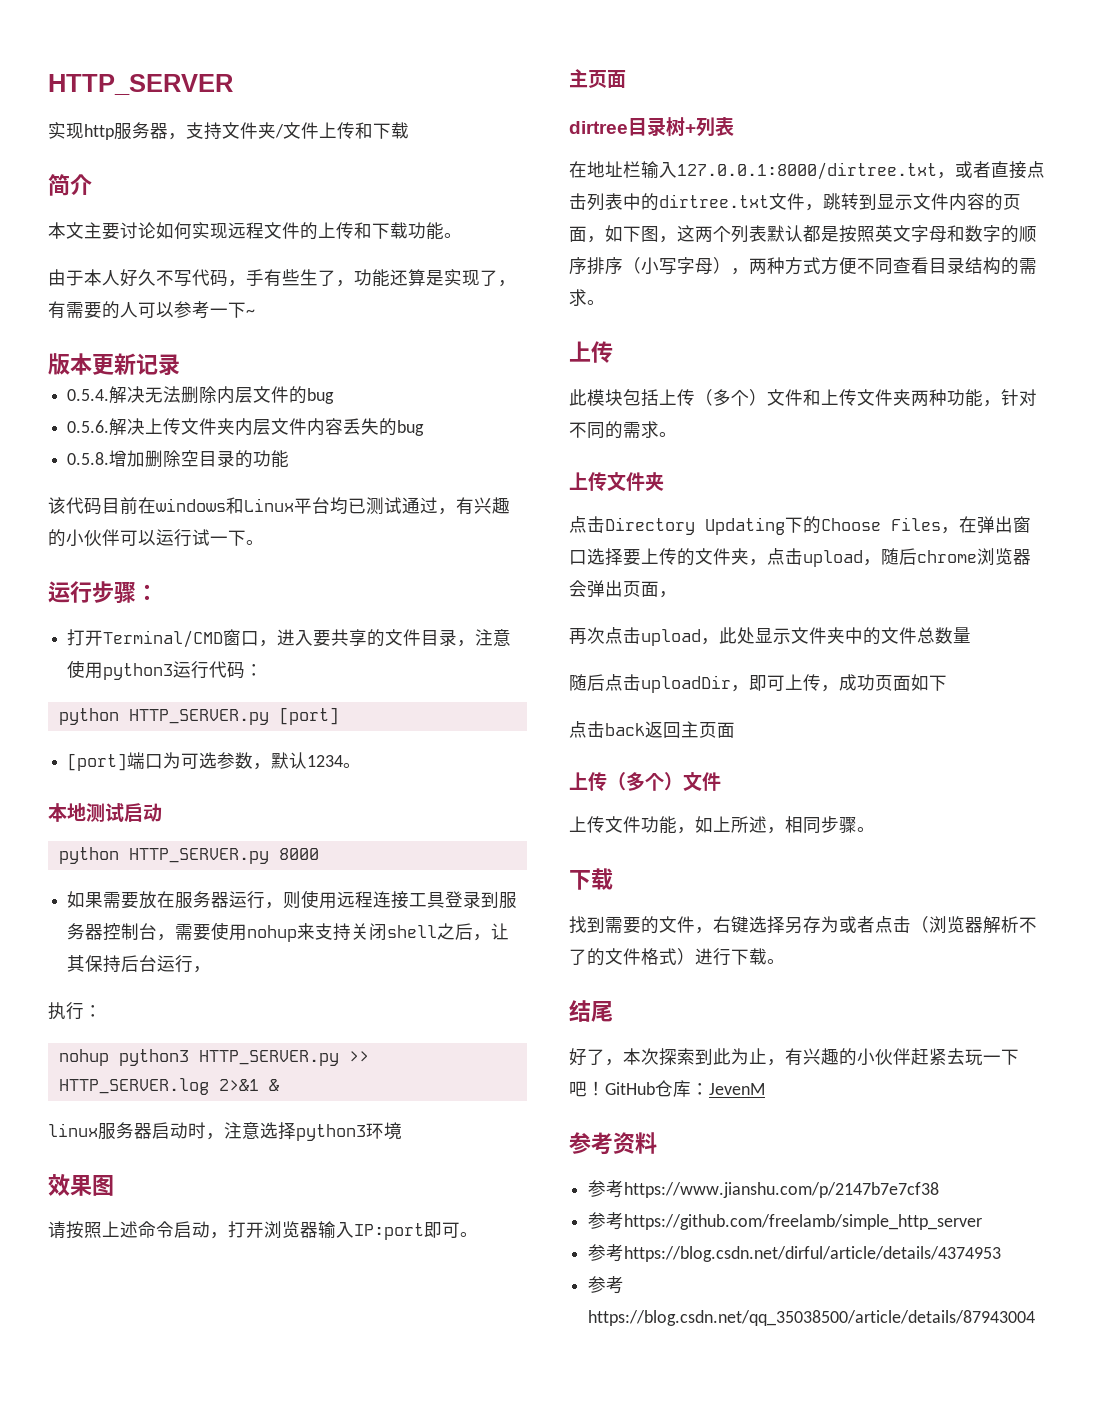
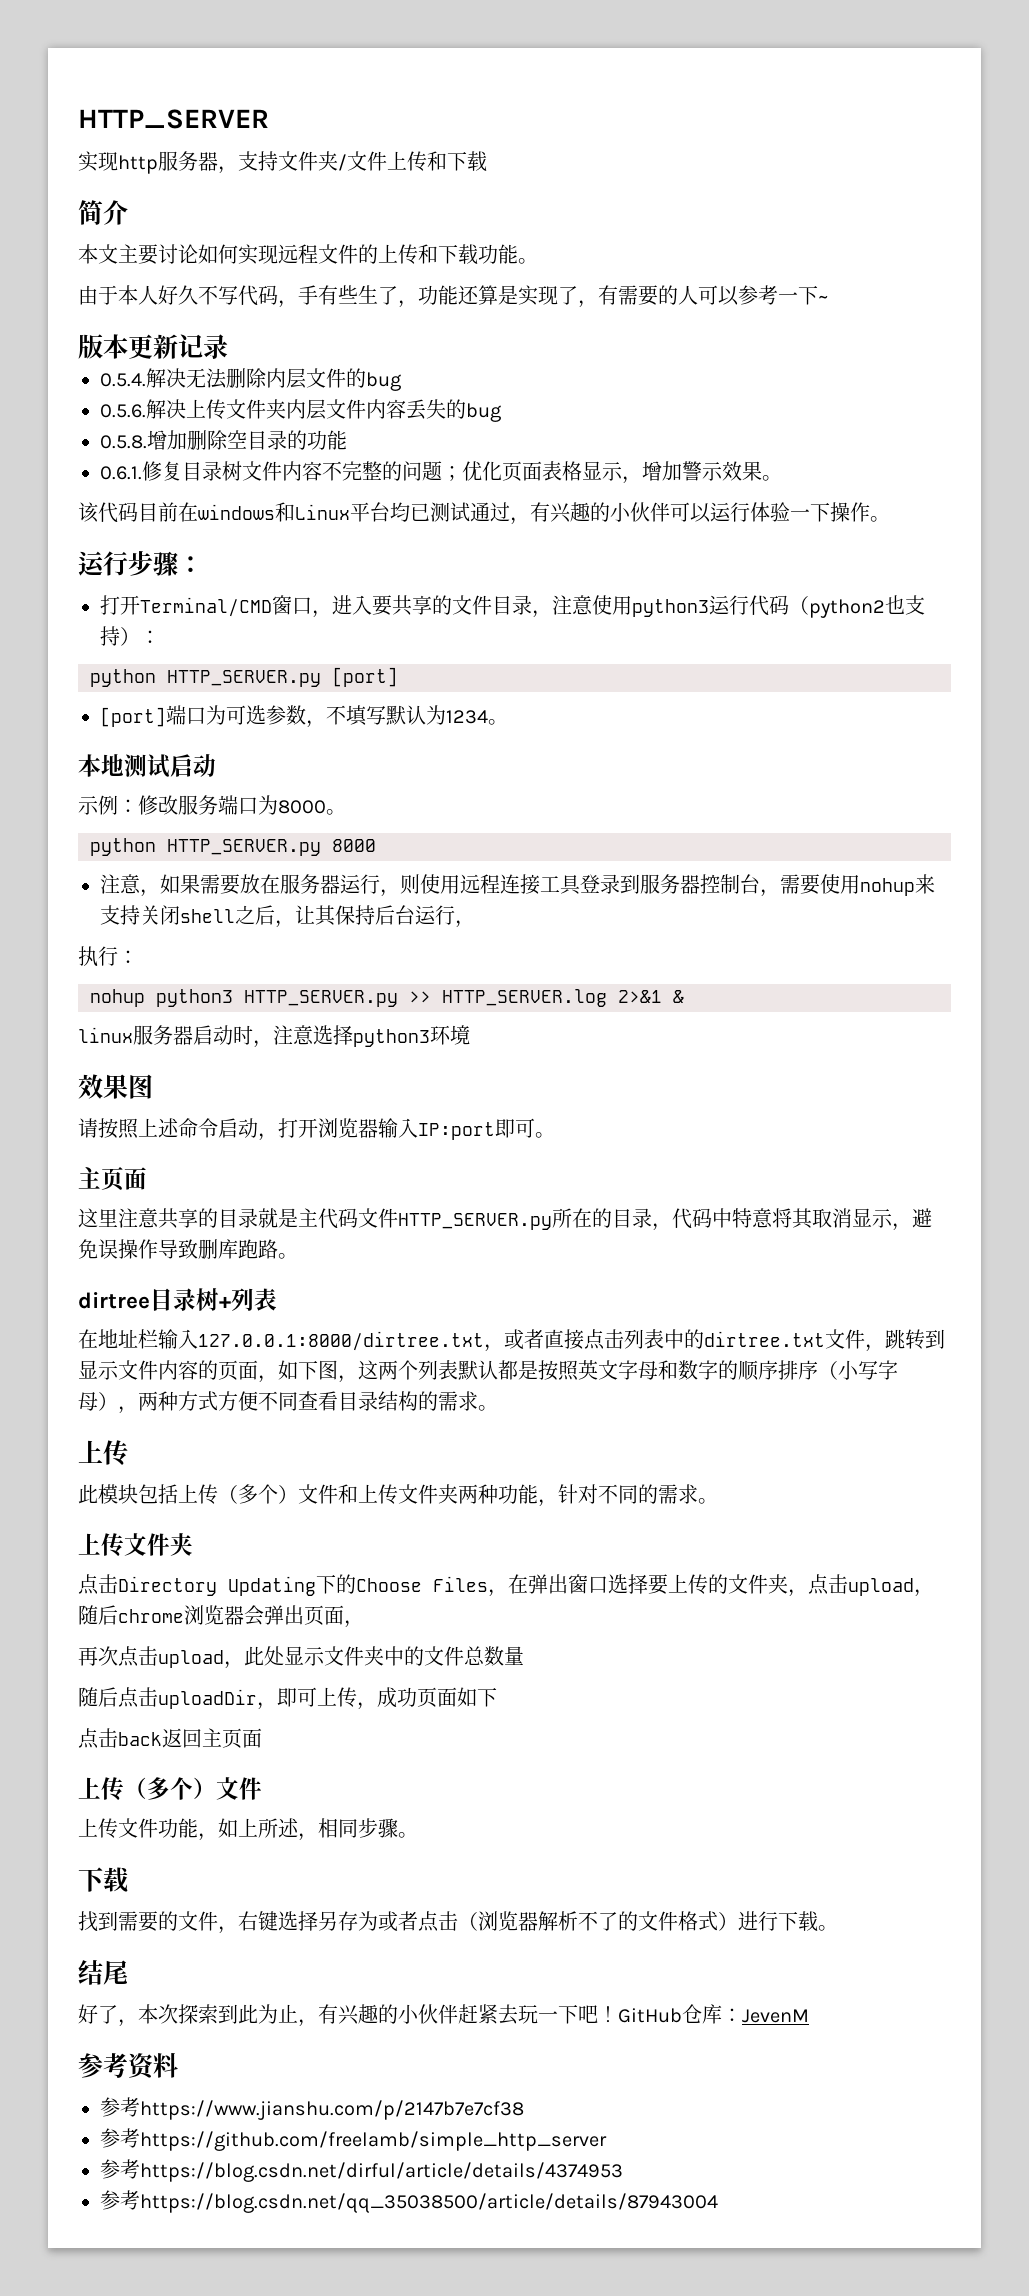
(290, 459) none -> [100,461,782,484] // 0.6.1.修复目录树文件内容不完整的问题；优化页面表格显示，增加警示效果。
[192,529,246,546] 试一下 -> [750,502,870,522] 体验一下操作
(246, 670) none -> [789,595,925,618] [100,626,140,646] （python2也支持）
[271,752,308,769] 默认 -> [326,705,446,726] 不填写默认为
(162, 812) none -> [78,795,346,815] // 示例：修改服务端口为8000。
(319, 854) none -> [100,874,160,897] 注意，
(626, 79) none -> [78,1208,932,1231] [78,1239,298,1259] // 这里注意共享的目录就是主代码文件HTTP_SERVER.py所在的目录，代码中特意将其取消显示，避免误操作导致删库跑路。

